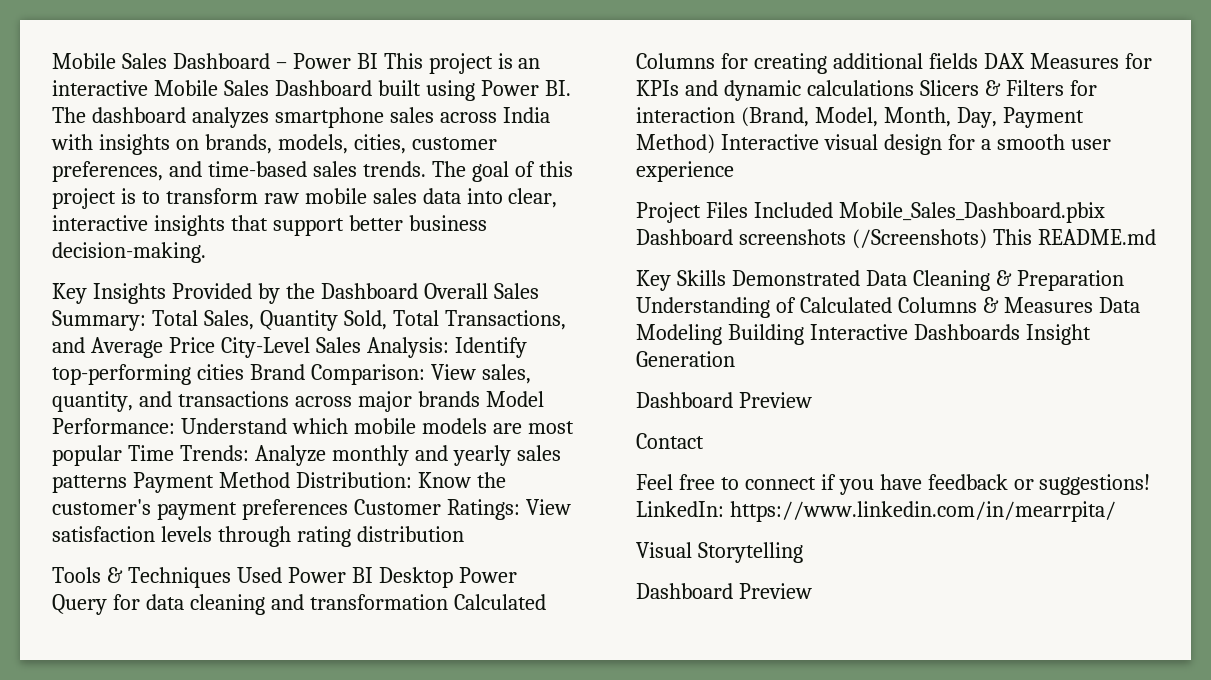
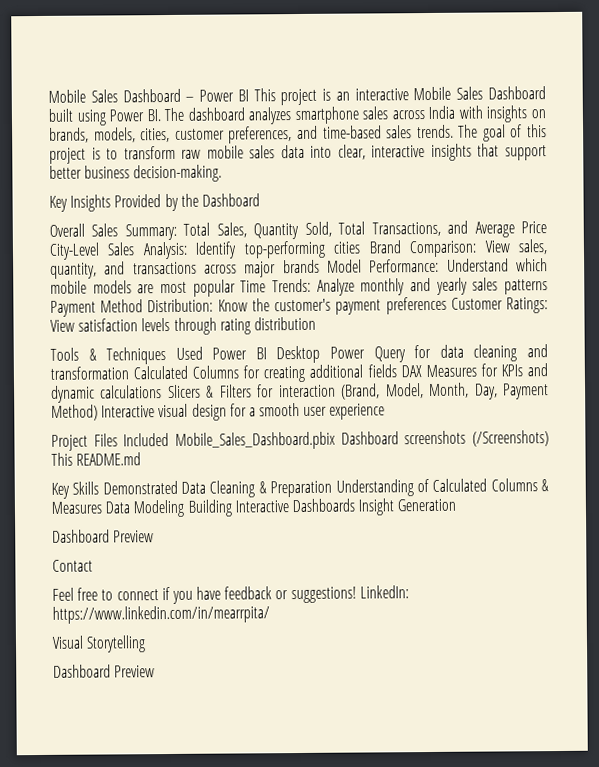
(418, 291) none -> (260, 200) //

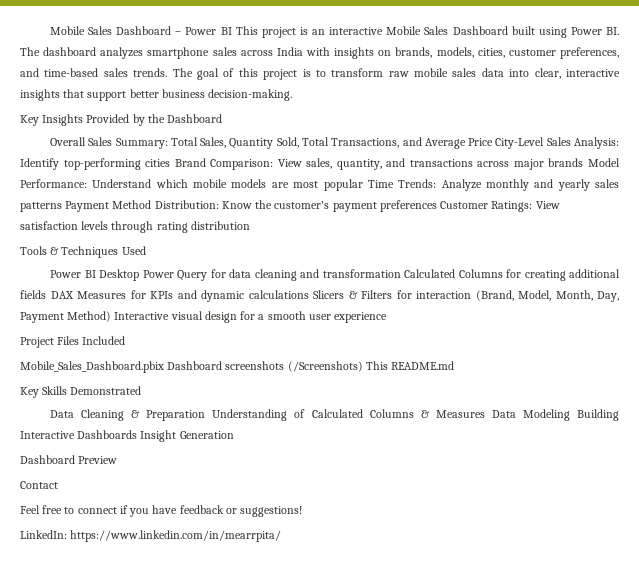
(203, 353) none -> (146, 250) //
(170, 440) none -> (126, 340) //
(178, 487) none -> (142, 390) //
(357, 595) none -> (303, 511) //
[52,635,147,653] [53,664,156,678] // Visual Storytelling // Dashboard Preview -> (282, 536) none

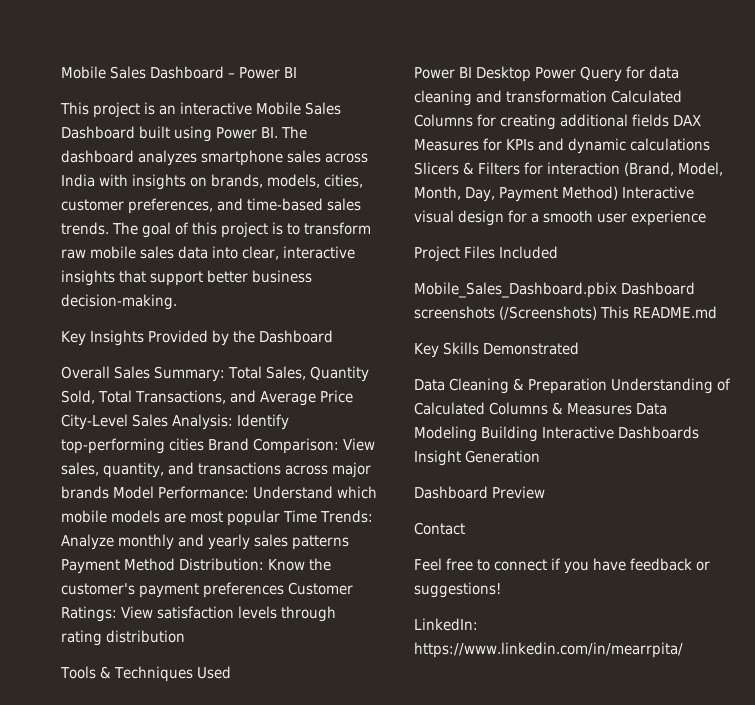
(232, 31) none -> (298, 72) //

